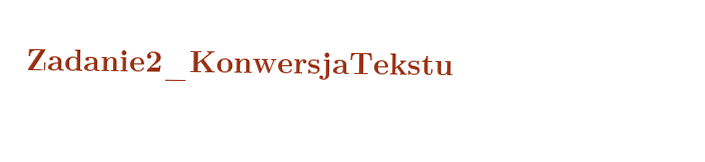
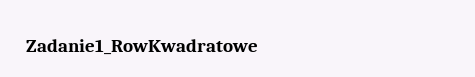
[25,49,454,85] Zadanie2_KonwersjaTekstu -> [26,39,258,55] Zadanie1_RowKwadratowe

